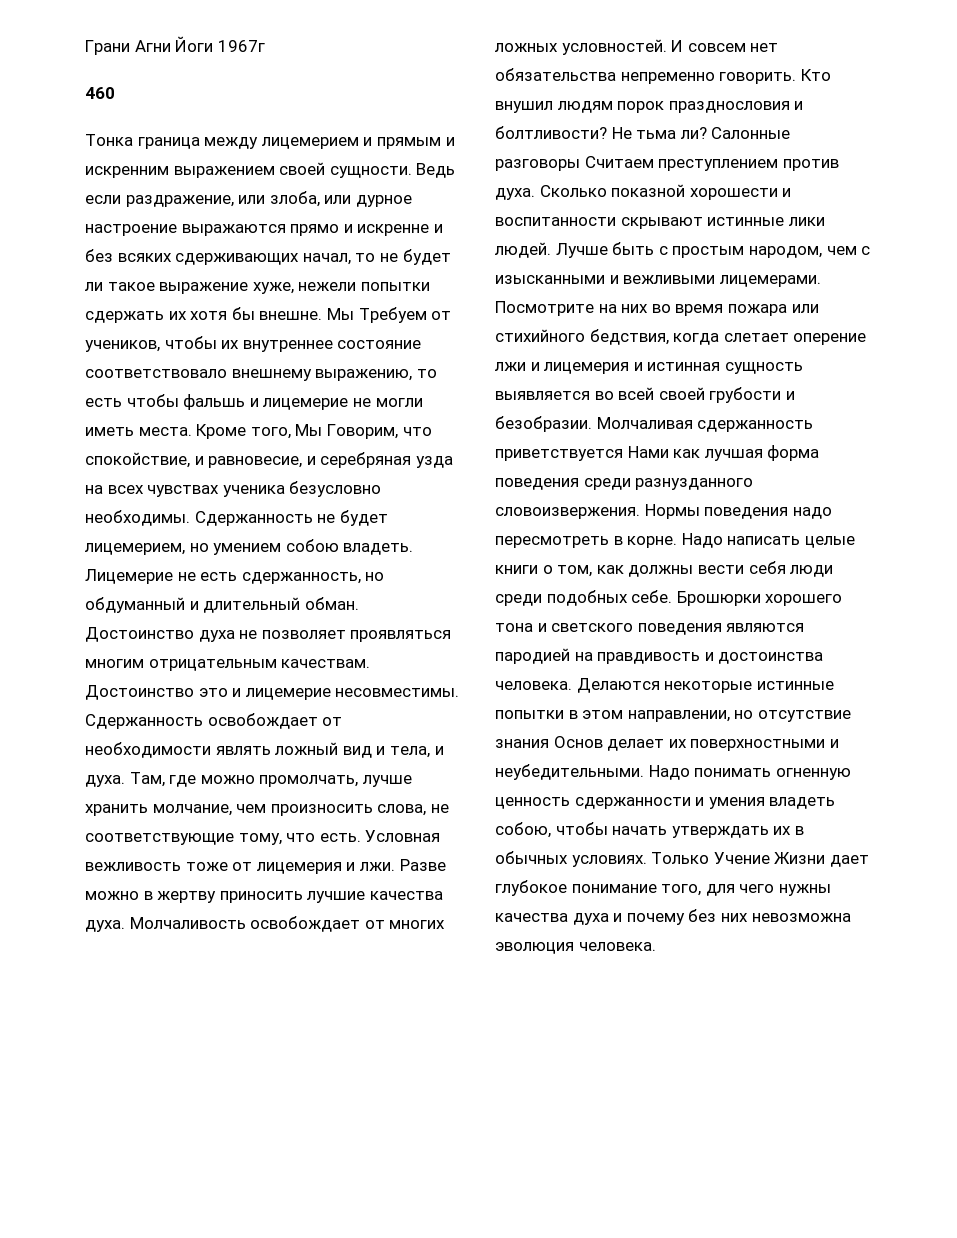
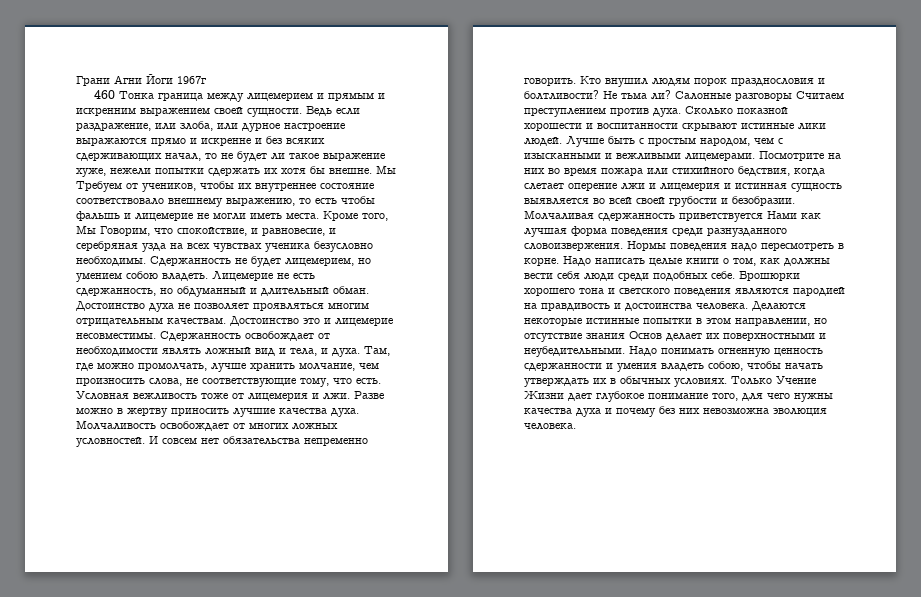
(115, 93) // -> (115, 94) none

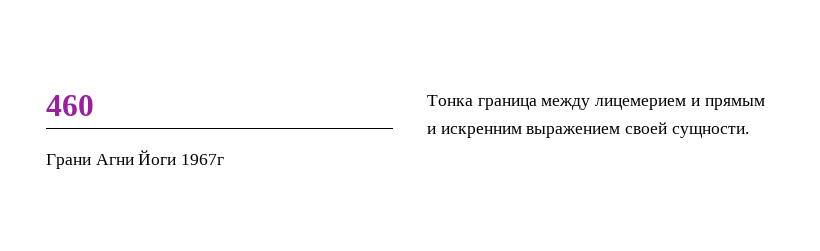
(76, 81) none -> [46,95,94,116] 460 //
[93,90,115,99] 460 -> (225, 159) none
[306,106,360,116] [76,121,345,132] [76,136,325,146] [76,151,385,162] [76,165,396,177] [76,181,374,192] [76,196,375,207] [76,211,388,221] [76,225,336,236] [76,241,373,252] [76,256,371,267] [76,271,315,282] [76,286,369,297] [76,301,369,312] [76,316,393,326] [76,331,330,341] [76,346,390,357] [76,362,379,372] [76,377,381,387] [76,391,384,401] [76,407,359,417] [76,420,338,431] [76,436,368,447] [524,76,825,87] [524,90,844,101] [524,106,788,117] [524,123,826,131] [524,136,783,147] [524,151,841,161] [524,166,825,176] [524,182,842,192] [524,196,795,207] [524,210,821,222] [524,226,787,237] [524,241,844,251] [524,256,830,266] [524,271,800,281] [524,287,845,296] [524,301,806,311] [524,317,827,326] [524,331,826,342] [524,346,823,357] [524,361,823,372] [524,376,816,387] [524,391,833,402] [524,406,827,417] [524,423,576,430] Ведь если раздражение, или злоба, или дурное настроение выражаются прямо и искренне и без всяких сдерживающих начал, то не будет ли такое выражение хуже, нежели попытки сдержать их хотя бы внешне. Мы Требуем от учеников, чтобы их внутреннее состояние соответствовало внешнему выражению, то есть чтобы фальшь и лицемерие не могли иметь места. Кроме того, Мы Говорим, что спокойствие, и равновесие, и серебряная узда на всех чувствах ученика безусловно необходимы. Сдержанность не будет лицемерием, но умением собою владеть. Лицемерие не есть сдержанность, но обдуманный и длительный обман. Достоинство духа не позволяет проявляться многим отрицательным качествам. Достоинство это и лицемерие несовместимы. Сдержанность освобождает от необходимости являть ложный вид и тела, и духа. Там, где можно промолчать, лучше хранить молчание, чем произносить слова, не соответствующие тому, что есть. Условная вежливость тоже от лицемерия и лжи. Разве можно в жертву приносить лучшие качества духа. Молчаливость освобождает от многих ложных условностей. И совсем нет обязательства непременно говорить. Кто внушил людям порок празднословия и болтливости? Не тьма ли? Салонные разговоры Считаем преступлением против духа. Сколько показной хорошести и воспитанности скрывают истинные лики людей. Лучше быть с простым народом, чем с изысканными и вежливыми лицемерами. Посмотрите на них во время пожара или стихийного бедствия, когда слетает оперение лжи и лицемерия и истинная сущность выявляется во всей своей грубости и безобразии. Молчаливая сдержанность приветствуется Нами как лучшая форма поведения среди разнузданного словоизвержения. Нормы поведения надо пересмотреть в корне. Надо написать целые книги о том, как должны вести себя люди среди подобных себе. Брошюрки хорошего тона и светского поведения являются пародией на правдивость и достоинства человека. Делаются некоторые истинные попытки в этом направлении, но отсутствие знания Основ делает их поверхностными и неубедительными. Надо понимать огненную ценность сдержанности и умения владеть собою, чтобы начать утверждать их в обычных условиях. Только Учение Жизни дает глубокое понимание того, для чего нужны качества духа и почему без них невозможна эволюция человека. -> (749, 132) none

